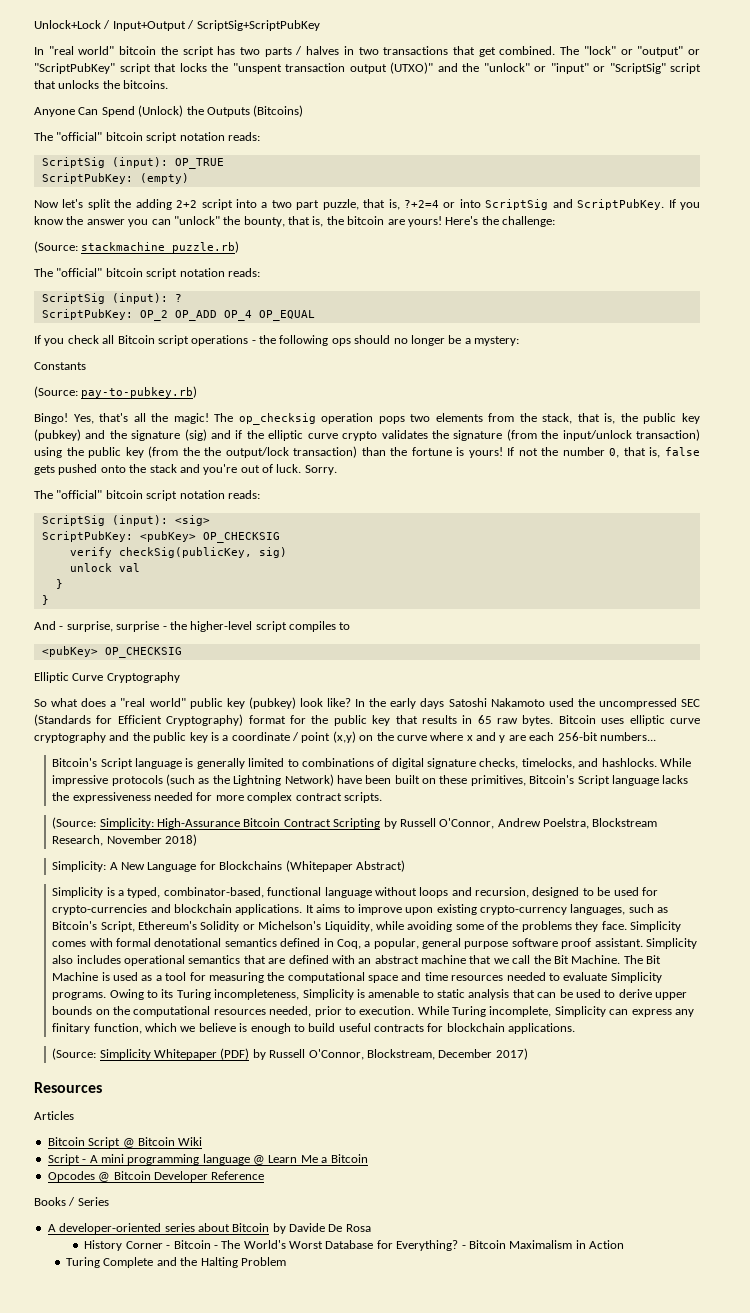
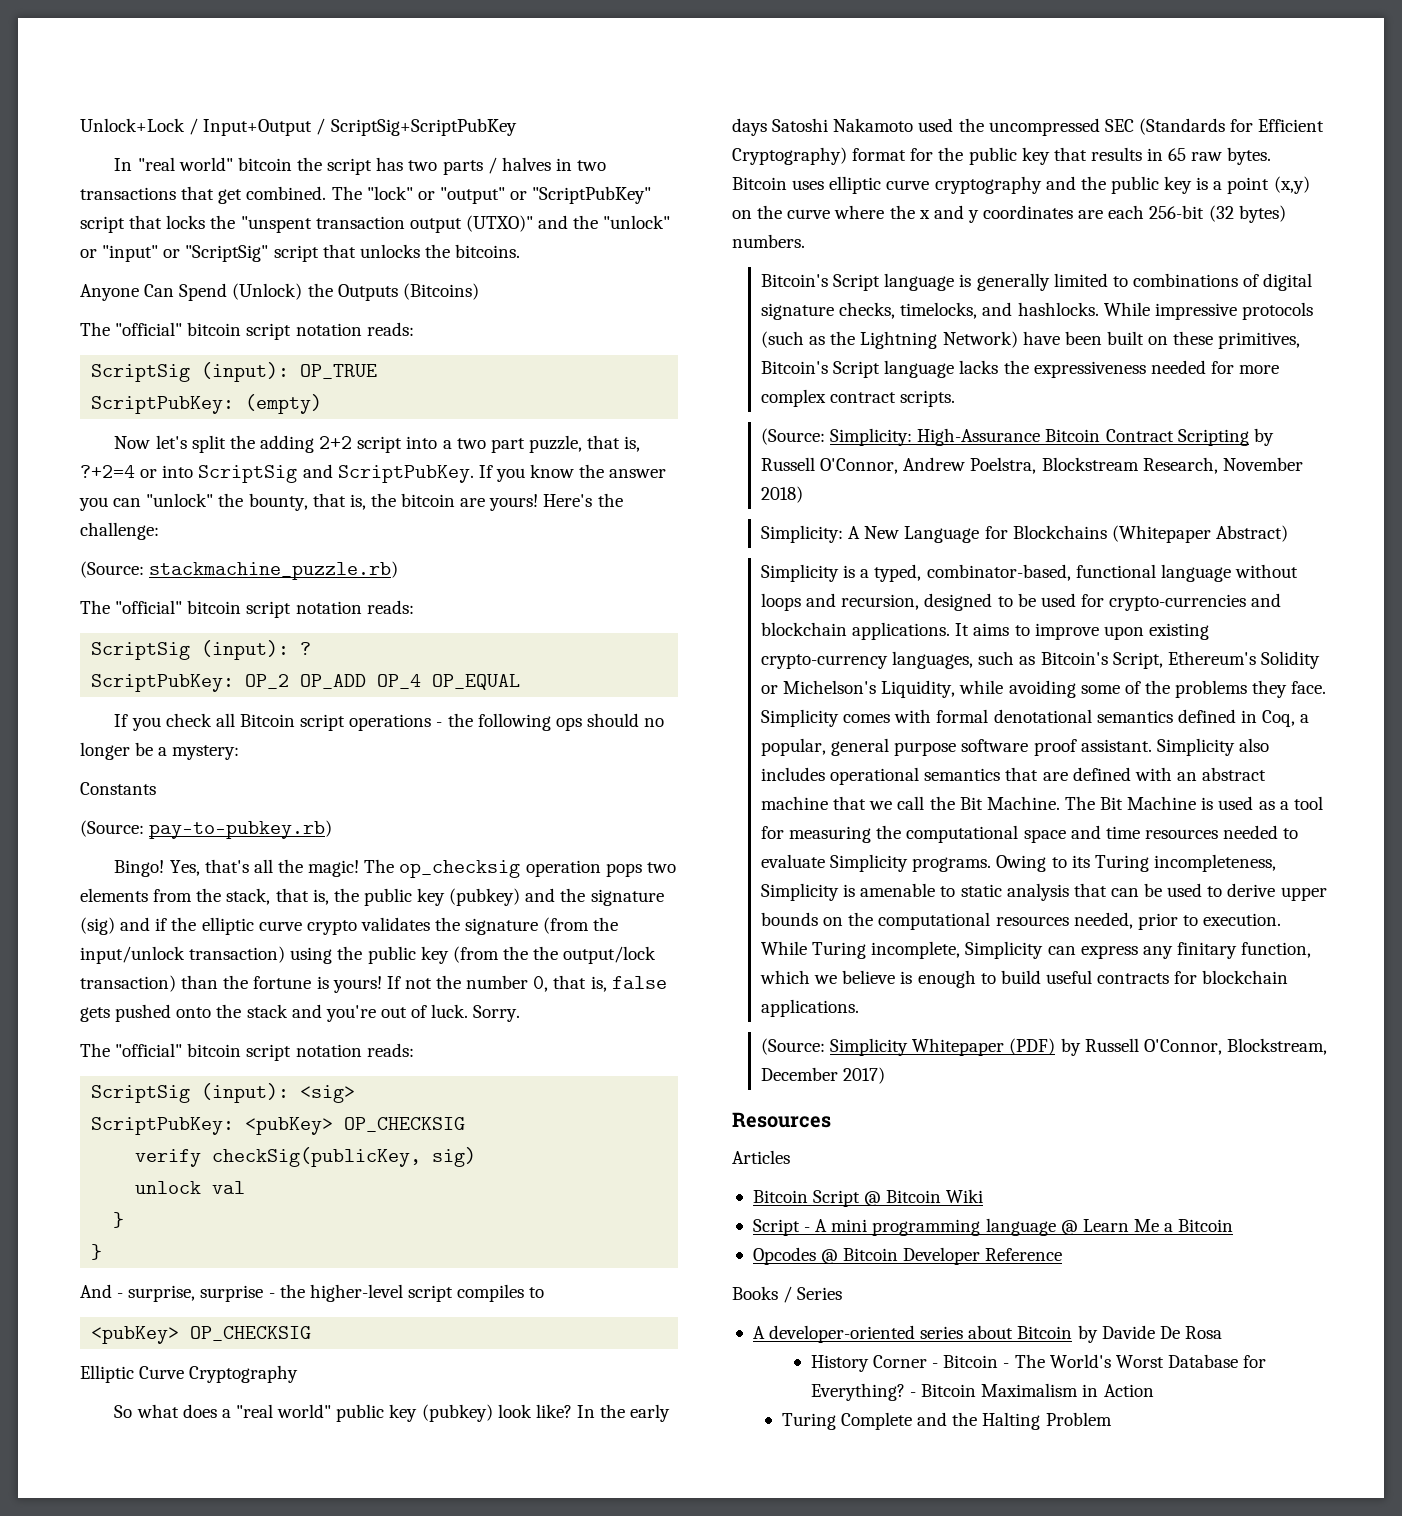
[231,732,299,741] coordinate / -> (1223, 185) none
(464, 736) none -> [889,205,915,219] the
(506, 739) none -> [983,205,1074,219] coordinates
[599,732,656,741] numbers... -> [1208,205,1286,223] [732,234,805,248] (32 bytes) numbers.

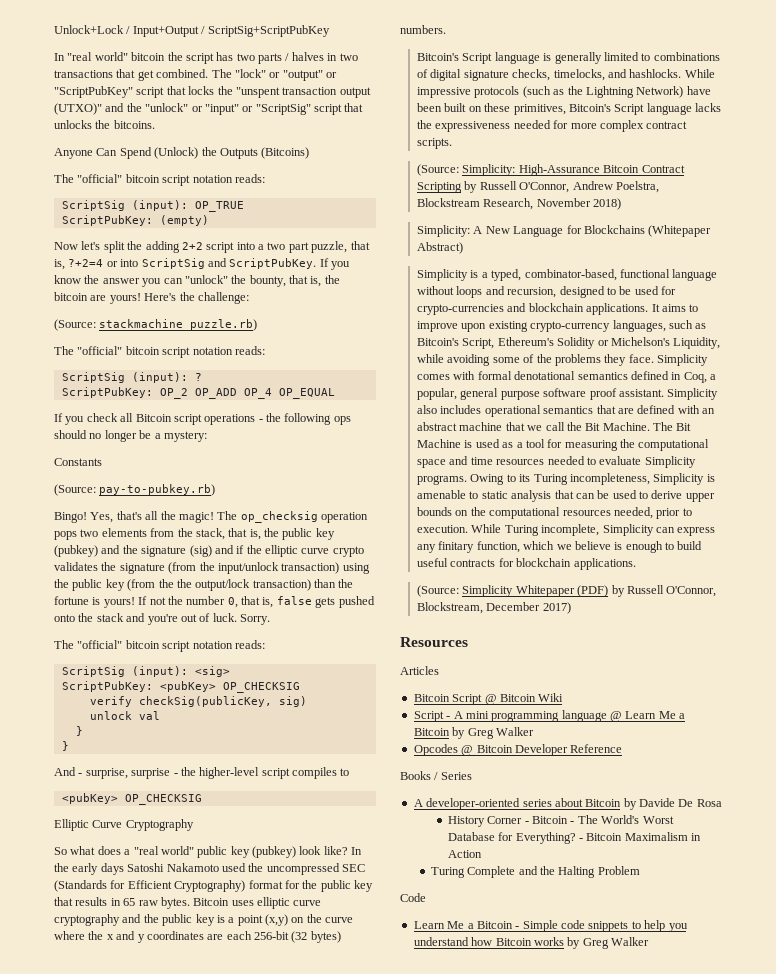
(1234, 1225) none -> [452,727,534,739] by Greg Walker
(1112, 1419) none -> [400,893,426,902] [413,920,688,932] [413,937,649,949] // Code // Learn Me a Bitcoin - Simple code snippets to help you understand how Bitcoin works by Greg Walker

